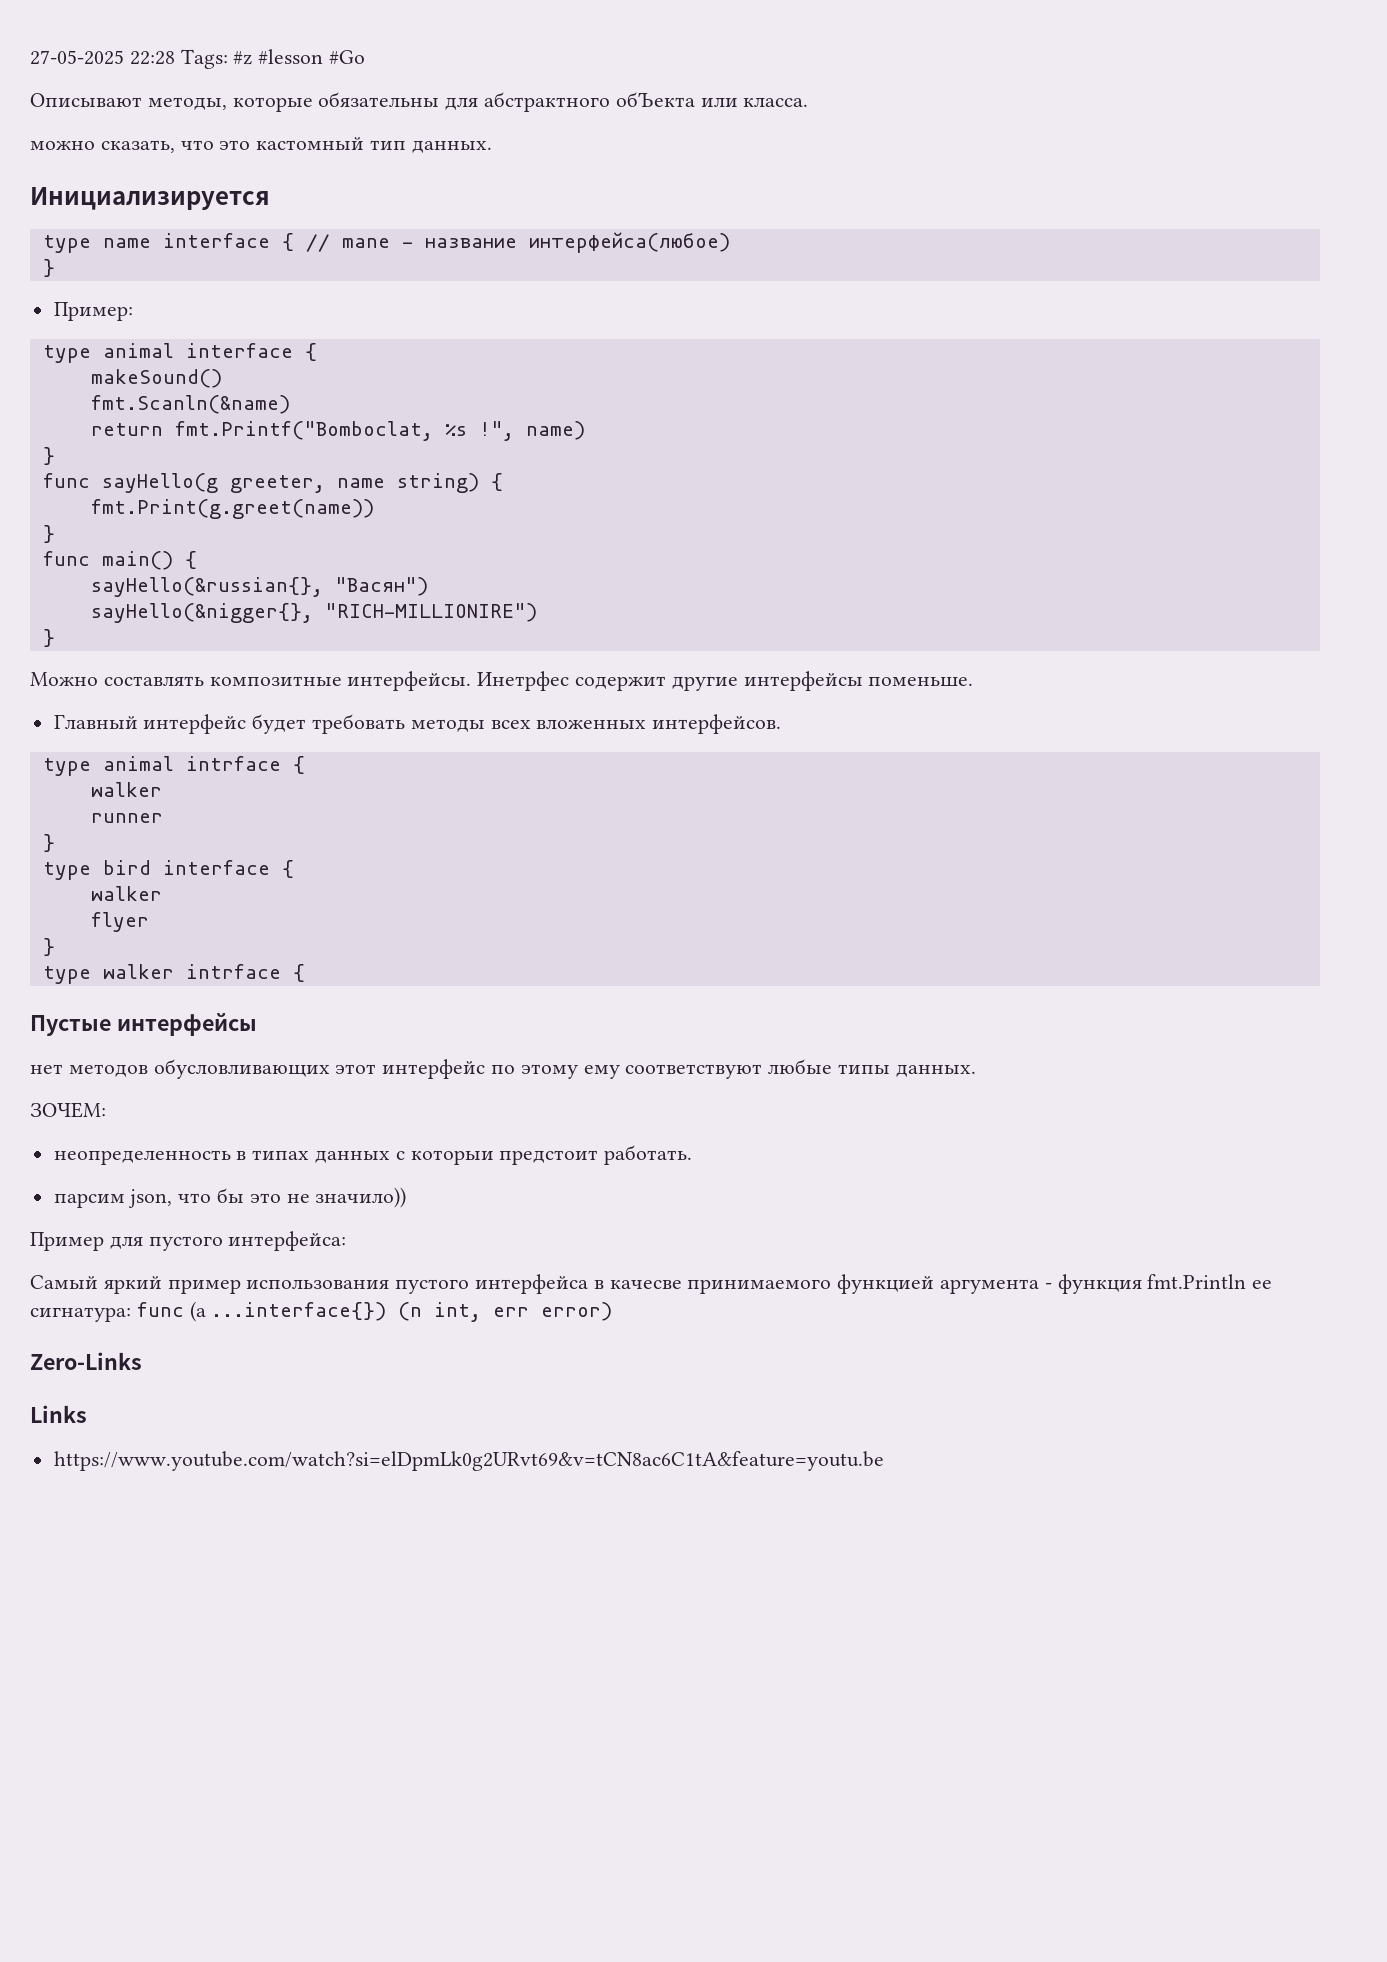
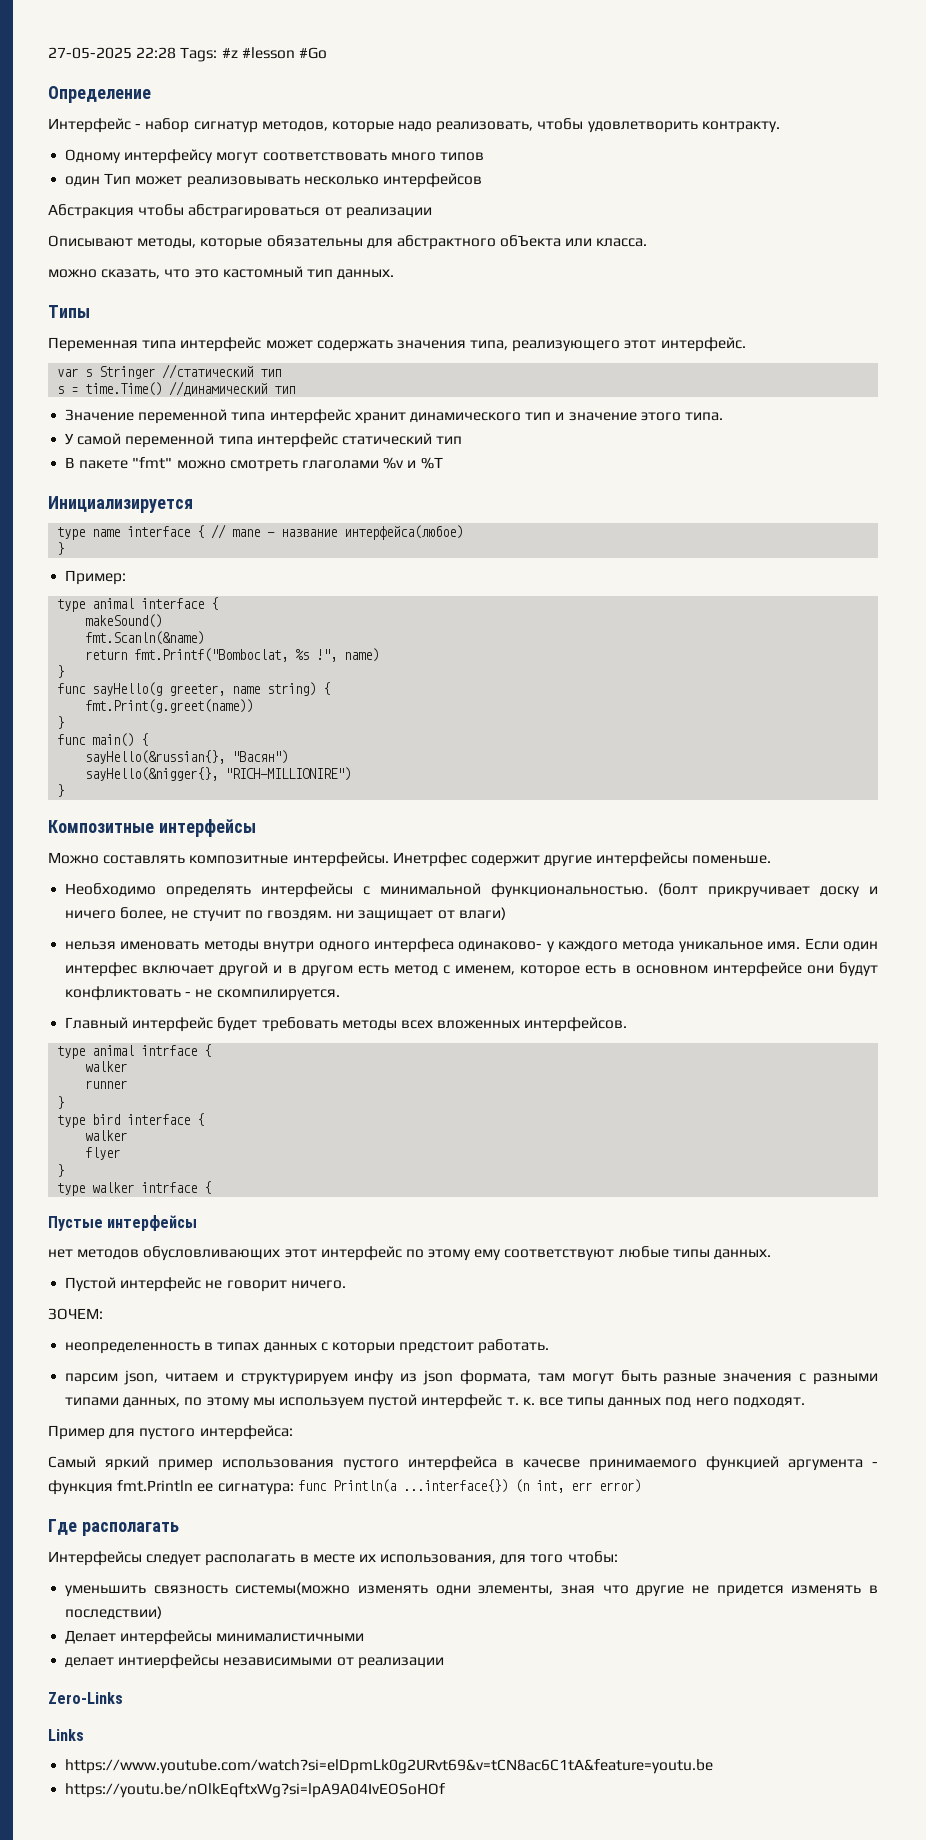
(366, 57) none -> [48,86,151,103] [48,118,780,133] [65,149,484,164] [65,173,482,188] [48,204,432,219] // Определение // Интерфейс - набор сигнатур методов, которые надо реализовать, чтобы удовлетворить контракту. // Одному интерфейсу могут соответствовать много типов // один Тип может реализовывать несколько интерфейсов // Абстракция чтобы абстрагироваться от реализации
(492, 146) none -> [48,305,90,318] [48,337,746,352] [57,364,282,379] [57,381,296,396] [65,409,723,424] [65,433,463,448] [65,457,443,472] // Типы // Переменная типа интерфейс может содержать значения типа, реализующего этот интерфейс. // var s Stringer //статический тип // s = time.Time() //динамический тип // Значение переменной типа интерфейс хранит динамического тип и значение этого типа. // У самой переменной типа интерфейс статический тип // В пакете "fmt" можно смотреть глаголами %v и %T
(55, 638) none -> [48,819,256,837] // Композитные интерфейсы
(974, 682) none -> [65,883,878,898] [65,907,506,922] [65,938,879,953] [65,962,879,977] [65,986,340,1001] // Необходимо определять интерфейсы с минимальной функциональностью. (болт прикручивает доску и ничего более, не стучит по гвоздям. ни защищает от влаги) // нельзя именовать методы внутри одного интерфеса одинаково- у каждого метода уникальное имя. Если один интерфес включает другой и в другом есть метод с именем, которое есть в основном интерфейсе они будут конфликтовать - не скомпилируется.
(976, 1070) none -> [65,1277,346,1292] // Пустой интерфейс не говорит ничего.
[178,1187,407,1208] что бы это не значило)) -> [164,1370,879,1385] [65,1394,805,1409] читаем и структурируем инфу из json формата, там могут быть разные значения с разными типами данных, по этому мы используем пустой интерфейс т. к. все типы данных под него подходят.
[189,1301,206,1322] (a -> [332,1479,396,1493] Println(a
(613, 1311) none -> [48,1519,179,1536] [48,1551,618,1566] [65,1582,879,1597] [65,1606,163,1620] [65,1630,365,1645] [65,1654,444,1669] // Где располагать // Интерфейсы следует располагать в месте их использования, для того чтобы: // уменьшить связность системы(можно изменять одни элементы, зная что другие не придется изменять в последствии) // Делает интерфейсы минималистичными // делает интиерфейсы независимыми от реализации
(884, 1461) none -> [65,1783,446,1798] // https://youtu.be/nOlkEqftxWg?si=lpA9A04IvEOSoHOf

